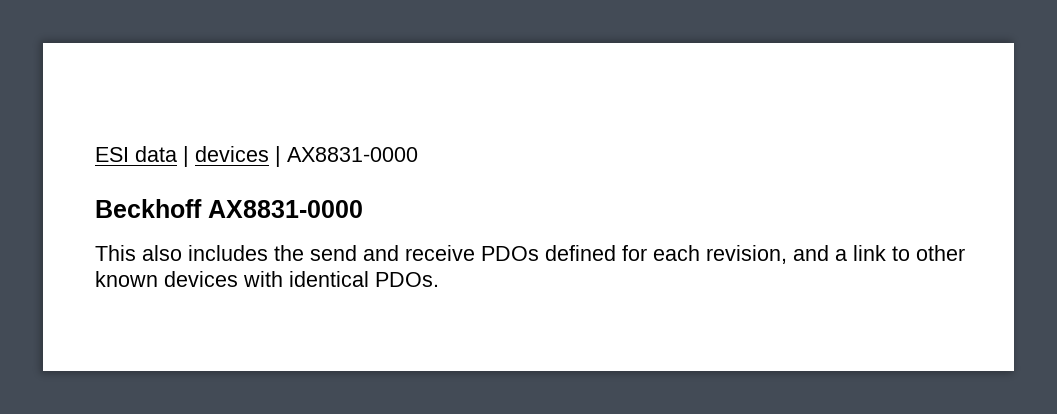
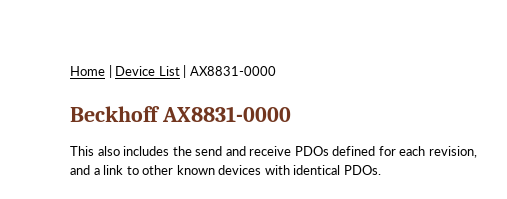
[95,146,269,167] ESI data | devices -> [70,65,180,78] Home | Device List

